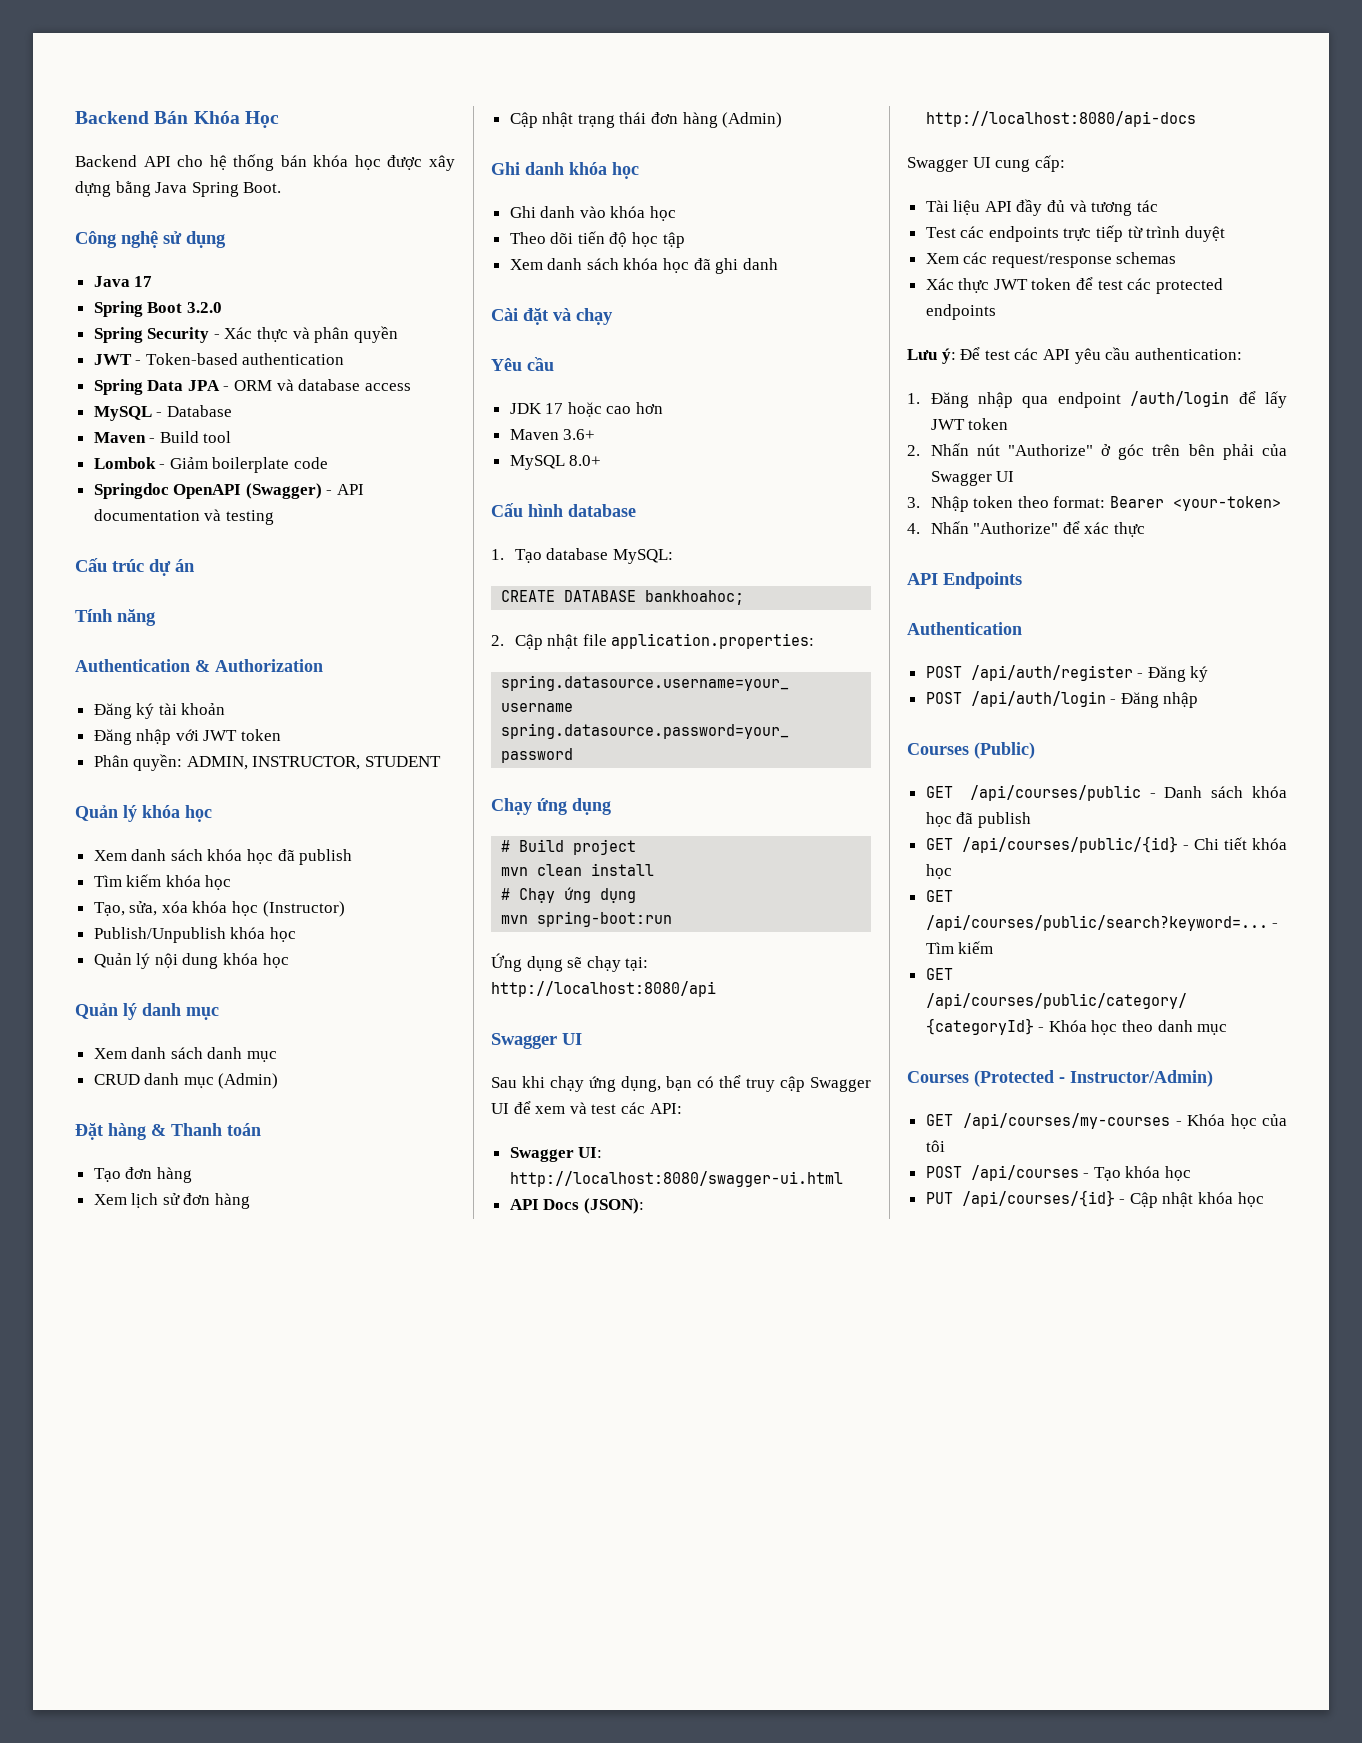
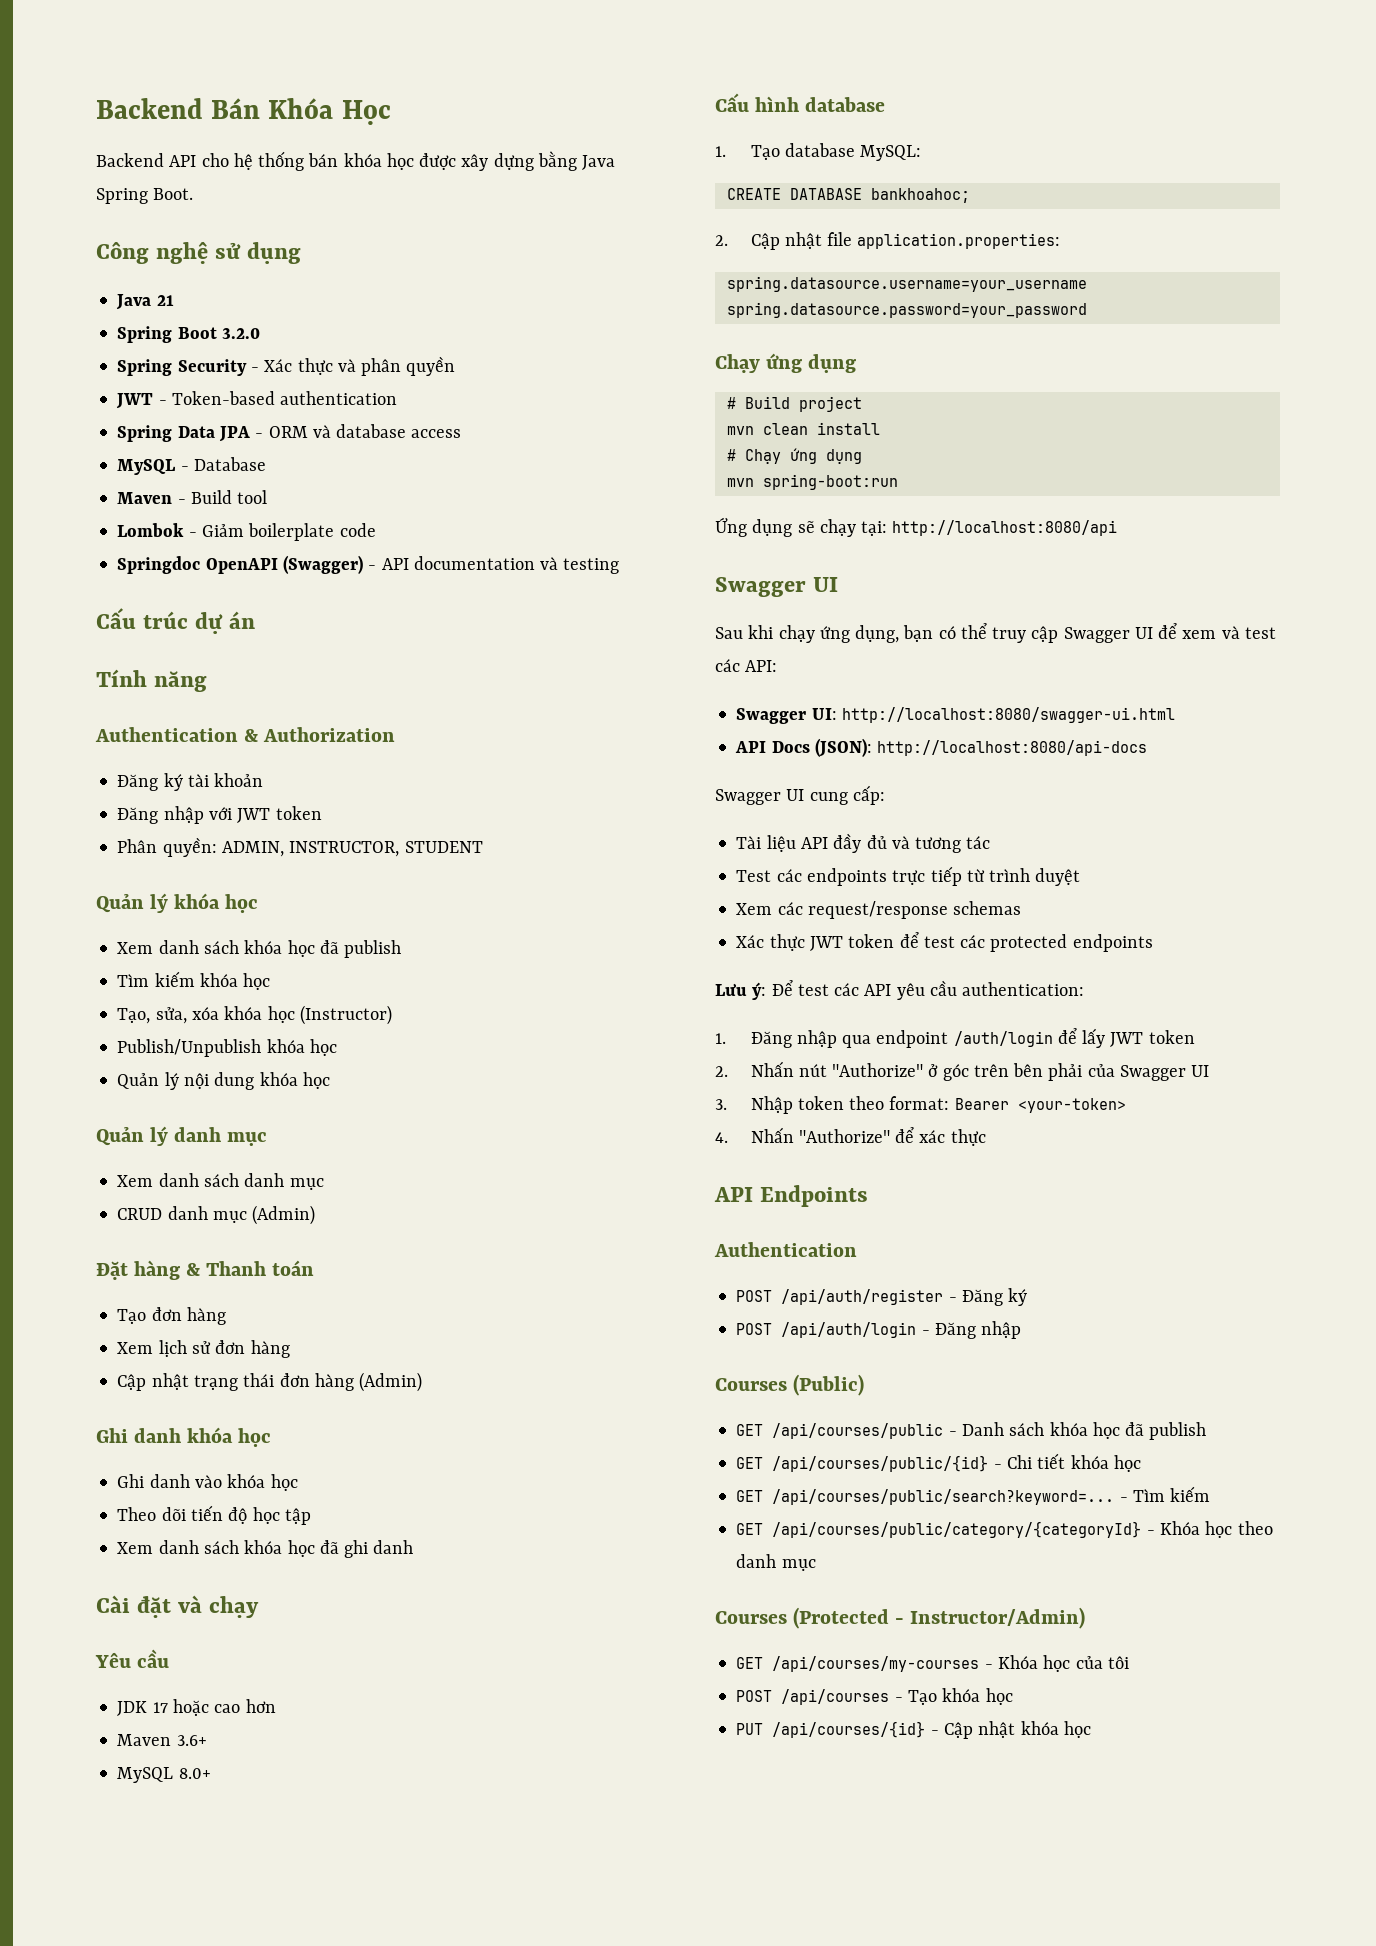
[134,276,153,287] 17 -> [156,295,174,306] 21

